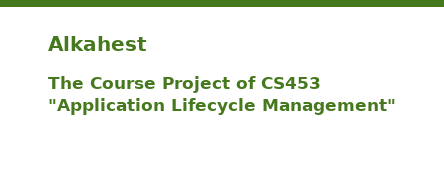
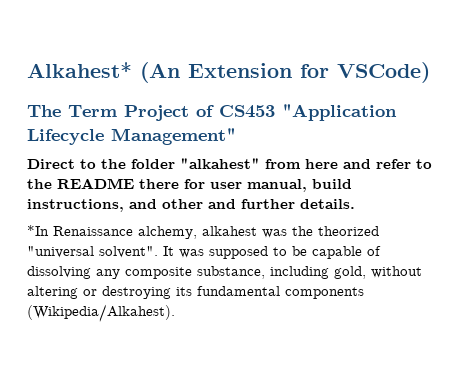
[48,36,147,51] Alkahest -> [27,62,430,83] Alkahest* (An Extension for VSCode)
[90,77,156,89] Course -> [68,105,117,117] Term
(396, 107) none -> [27,158,432,169] [27,178,352,192] [27,199,355,212] [27,225,379,239] [27,246,381,259] [27,266,422,279] [27,286,364,299] [27,304,175,322] // Direct to the folder "alkahest" from here and refer to the README there for user manual, build instructions, and other and further details. // *In Renaissance alchemy, alkahest was the theorized "universal solvent". It was supposed to be capable of dissolving any composite substance, including gold, without altering or destroying its fundamental components (Wikipedia/Alkahest).

